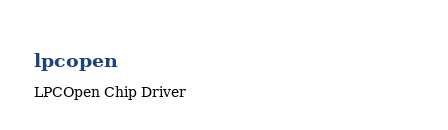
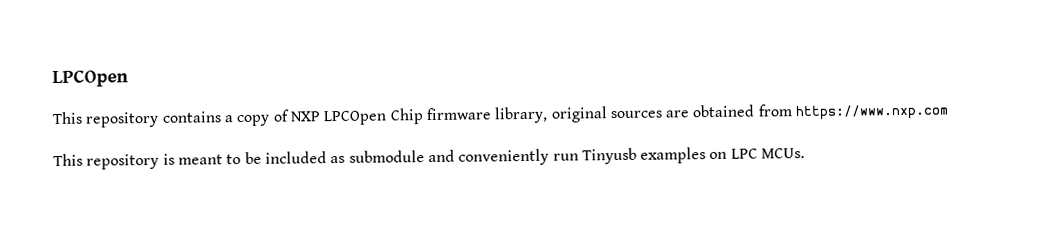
[34,53,118,71] [34,86,186,100] lpcopen // LPCOpen Chip Driver -> [52,69,129,88] [52,104,950,128] [53,147,806,170] LPCOpen // This repository contains a copy of NXP LPCOpen Chip firmware library, original sources are obtained from https://www.nxp.com // This repository is meant to be included as submodule and conveniently run Tinyusb examples on LPC MCUs.

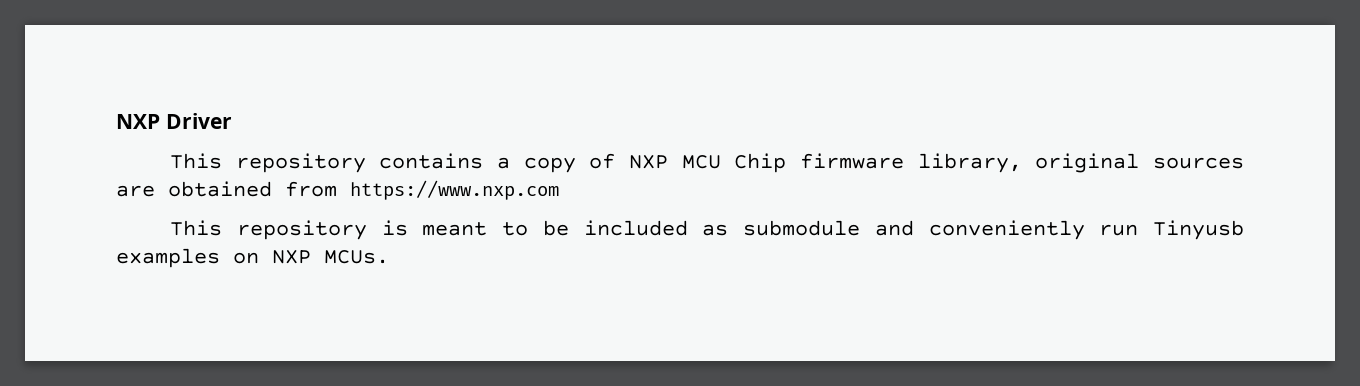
[52,69,129,88] LPCOpen -> [116,113,232,129] NXP Driver
[323,110,388,126] LPCOpen -> [681,155,721,169] MCU
[730,148,758,159] LPC -> [272,250,311,264] NXP

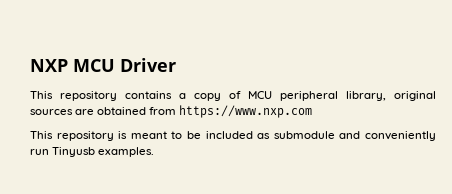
[116,114,160,129] NXP -> [30,59,115,72] NXP MCU
[629,153,905,173] NXP MCU Chip firmware -> [248,91,338,101] MCU peripheral
[116,248,389,268] examples on NXP MCUs. -> [98,147,155,157] examples.

